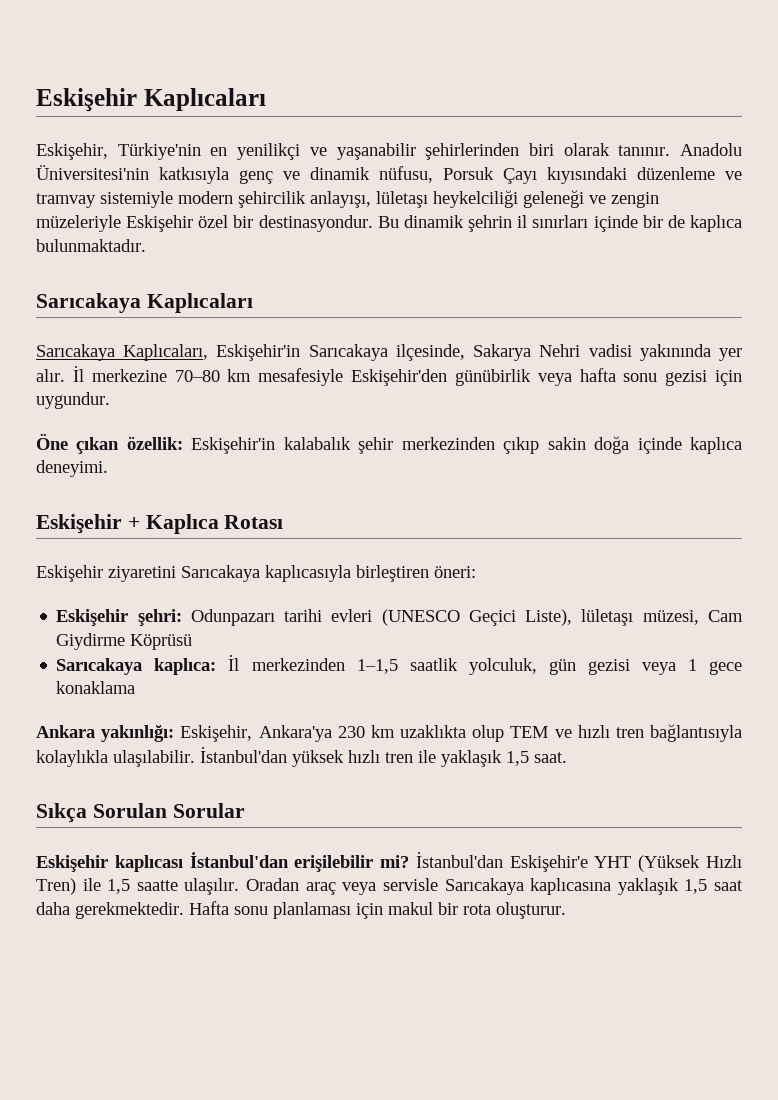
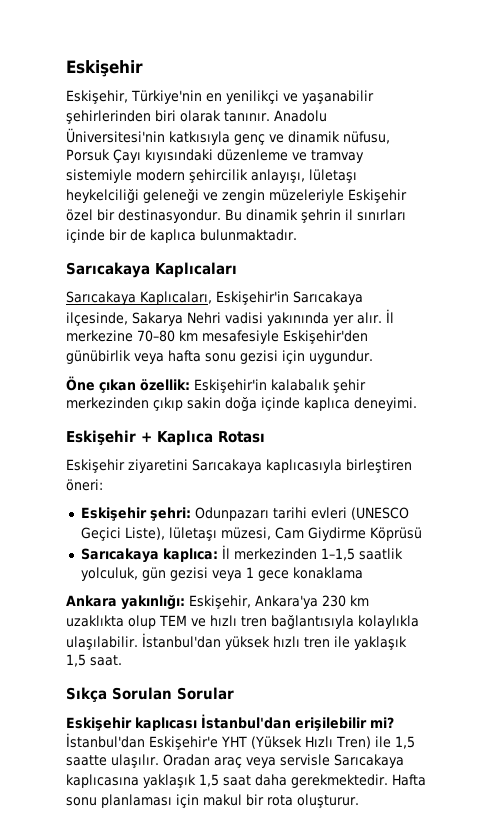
[36,88,266,112] Eskişehir Kaplıcaları -> [66,60,143,77] Eskişehir

